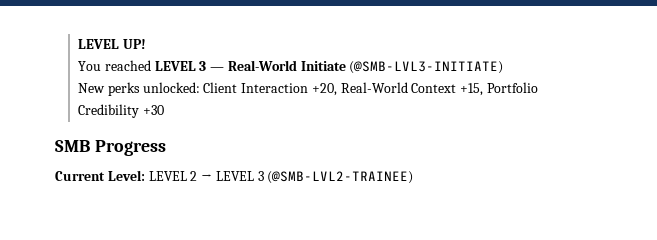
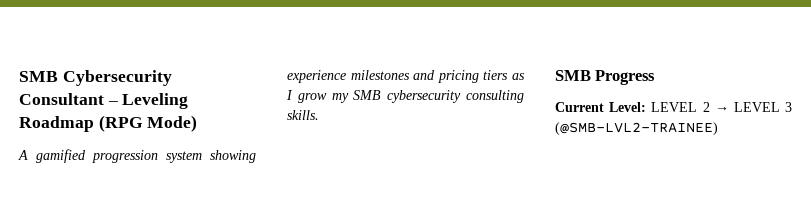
[77,39,146,49] [77,60,504,74] [77,82,538,96] [77,104,164,118] LEVEL UP! // You reached LEVEL 3 — Real-World Initiate (@SMB-LVL3-INITIATE) // New perks unlocked: Client Interaction +20, Real-World Context +15, Portfolio Credibility +30 -> [19,70,172,86] [19,93,189,109] [19,115,198,132] [18,149,256,163] [287,70,525,83] [286,90,524,103] [287,110,319,120] SMB Cybersecurity Consultant – Leveling Roadmap (RPG Mode) // A gamified progression system showing experience milestones and pricing tiers as I grow my SMB cybersecurity consulting skills.

